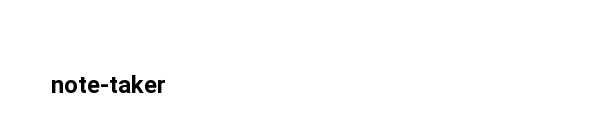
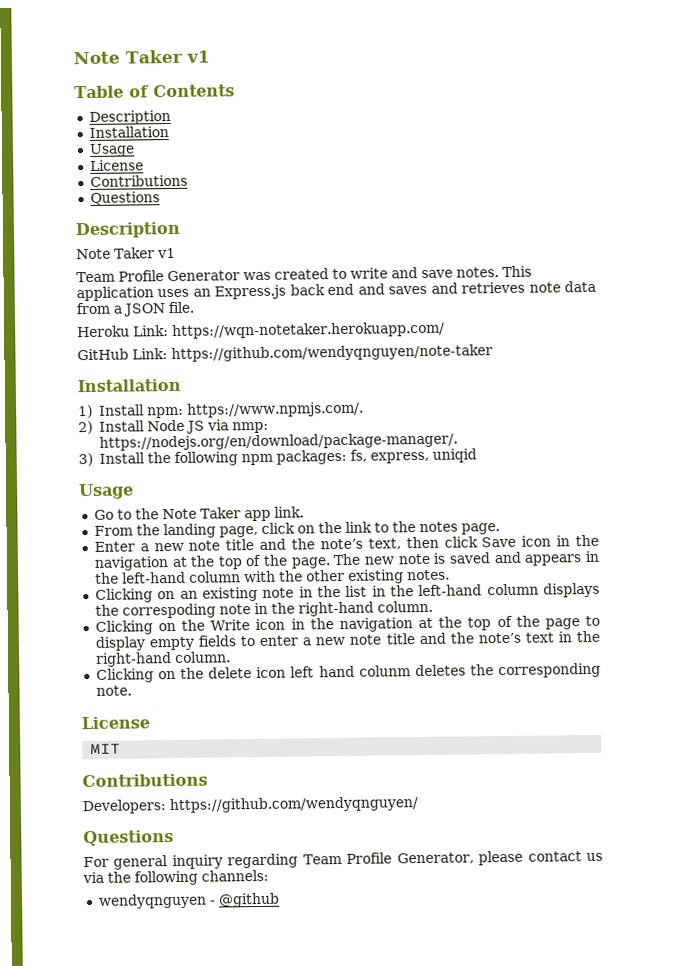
[51,75,166,93] note-taker -> [73,49,210,65] [74,84,235,99] [88,109,171,125] [88,126,169,138] [88,143,135,157] [89,159,144,171] [89,174,188,187] [89,191,160,205] [75,221,181,239] [76,247,176,260] [76,265,532,283] [76,280,596,302] [76,301,194,317] [77,321,445,339] [77,344,493,363] [77,378,181,393] [78,401,364,419] [78,419,269,435] [98,432,458,451] [78,448,477,467] [78,483,134,500] [93,506,304,522] [93,521,500,539] [93,534,599,552] [93,550,599,571] [94,569,450,584] [94,582,600,603] [94,600,433,619] [94,615,600,635] [94,630,600,651] [95,651,231,667] [95,662,601,683] [95,685,132,696] [81,716,150,730] [90,743,122,755] [82,773,208,788] [82,796,418,815] [83,830,174,847] [83,850,603,870] [82,869,269,886] [97,892,280,909] Note Taker v1 // Table of Contents // Description // Installation // Usage // License // Contributions // Questions // Description // Note Taker v1 // Team Profile Generator was created to write and save notes. This application uses an Express.js back end and saves and retrieves note data from a JSON file. // Heroku Link: https://wqn-notetaker.herokuapp.com/ // GitHub Link: https://github.com/wendyqnguyen/note-taker // Installation // 1) Install npm: https://www.npmjs.com/. // 2) Install Node JS via nmp: https://nodejs.org/en/download/package-manager/. // 3) Install the following npm packages: fs, express, uniqid // Usage // Go to the Note Taker app link. // From the landing page, click on the link to the notes page. // Enter a new note title and the note’s text, then click Save icon in the navigation at the top of the page. The new note is saved and appears in the left-hand column with the other existing notes. // Clicking on an existing note in the list in the left-hand column displays the correspoding note in the right-hand column. // Clicking on the Write icon in the navigation at the top of the page to display empty fields to enter a new note title and the note’s text in the right-hand column. // Clicking on the delete icon left hand colunm deletes the corresponding note. // License // MIT // Contributions // Developers: https://github.com/wendyqnguyen/ // Questions // For general inquiry regarding Team Profile Generator, please contact us via the following channels: // wendyqnguyen - @github

